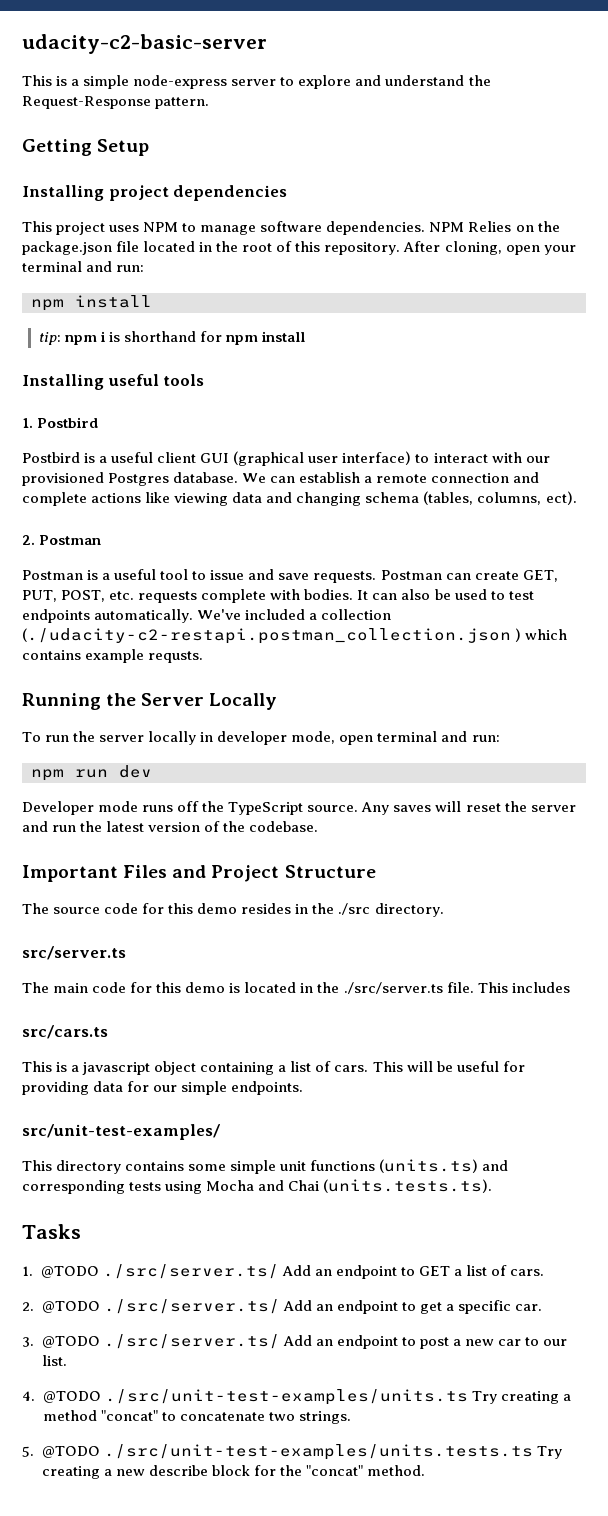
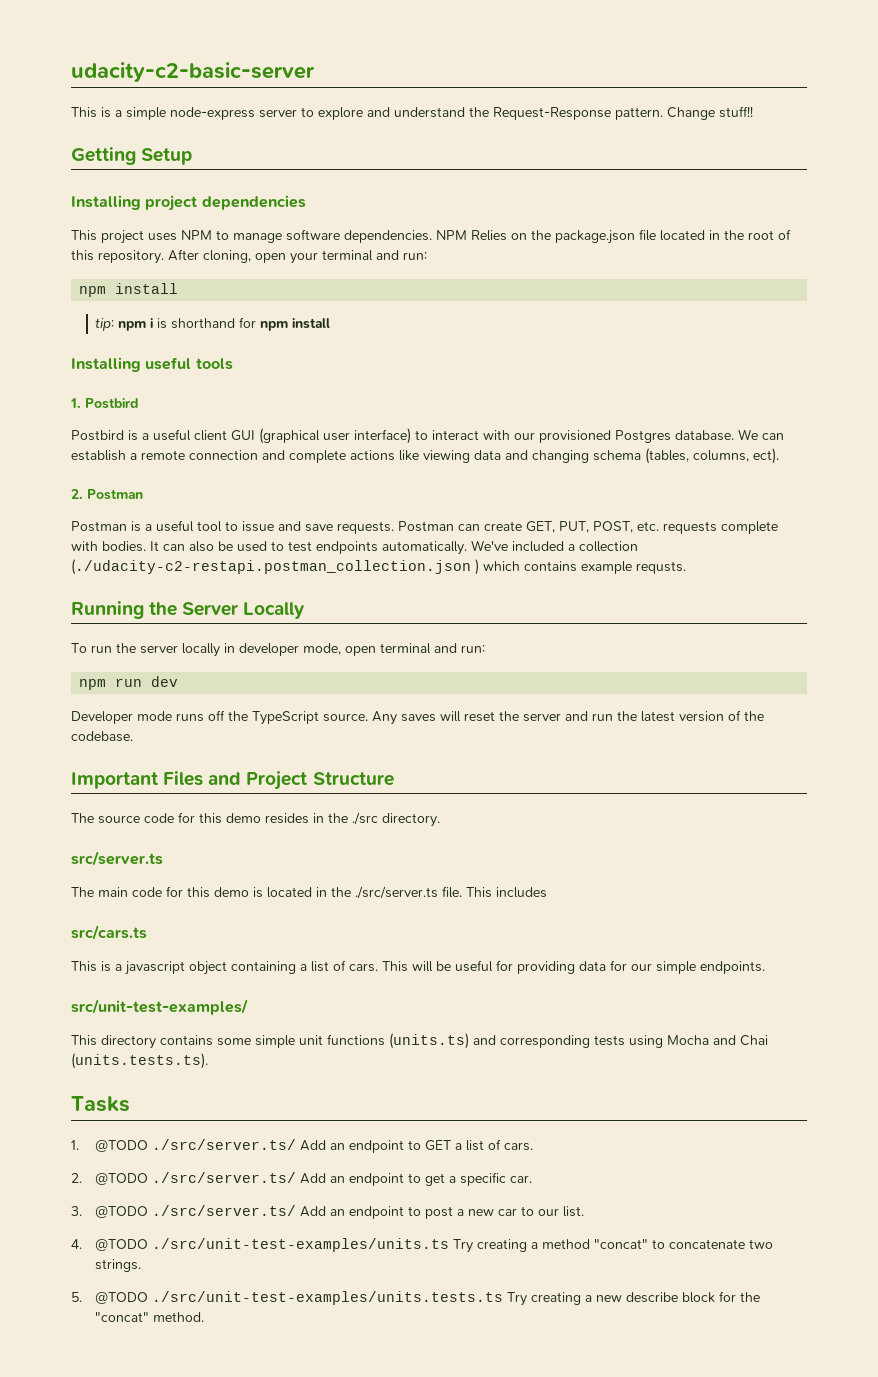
(210, 103) none -> [667,106,753,120] Change stuff!!

